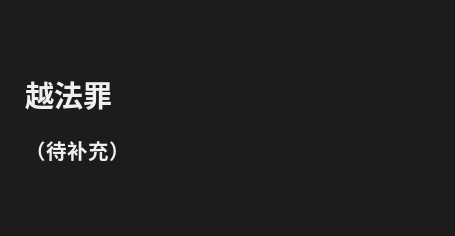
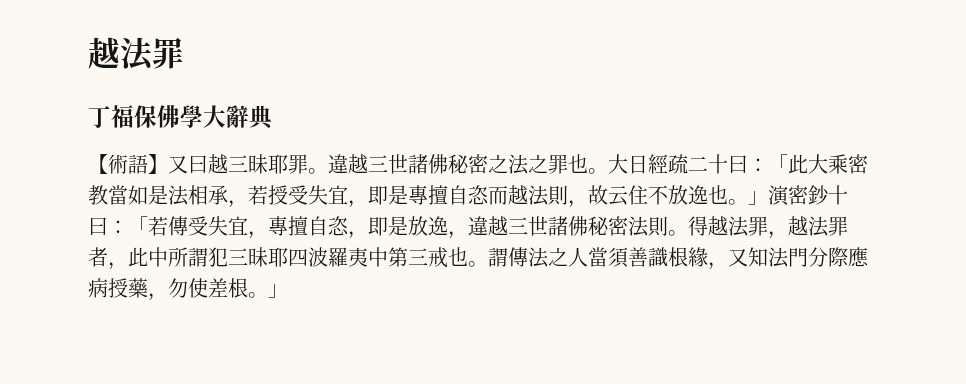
[25,141,130,162] （待补充） -> [88,105,275,130] [88,154,868,175] [88,185,848,208] [88,216,848,239] [88,247,869,270] [88,278,288,301] 丁福保佛學大辭典 // 【術語】又曰越三昧耶罪。違越三世諸佛秘密之法之罪也。大日經疏二十曰：「此大乘密教當如是法相承，若授受失宜，即是專擅自恣而越法則，故云住不放逸也。」演密鈔十曰：「若傳受失宜，專擅自恣，即是放逸，違越三世諸佛秘密法則。得越法罪，越法罪者，此中所謂犯三昧耶四波羅夷中第三戒也。謂傳法之人當須善識根緣，又知法門分際應病授藥，勿使差根。」

